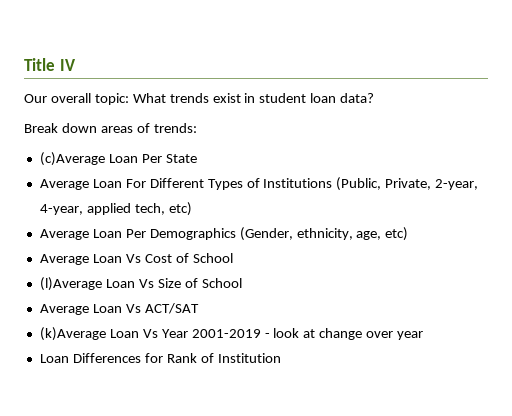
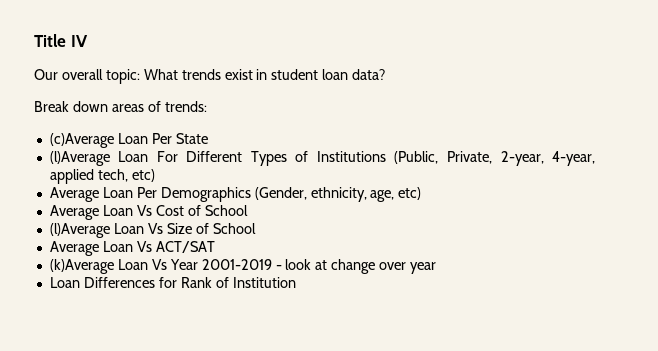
[39,179,89,190] Average -> [49,151,110,166] (l)Average

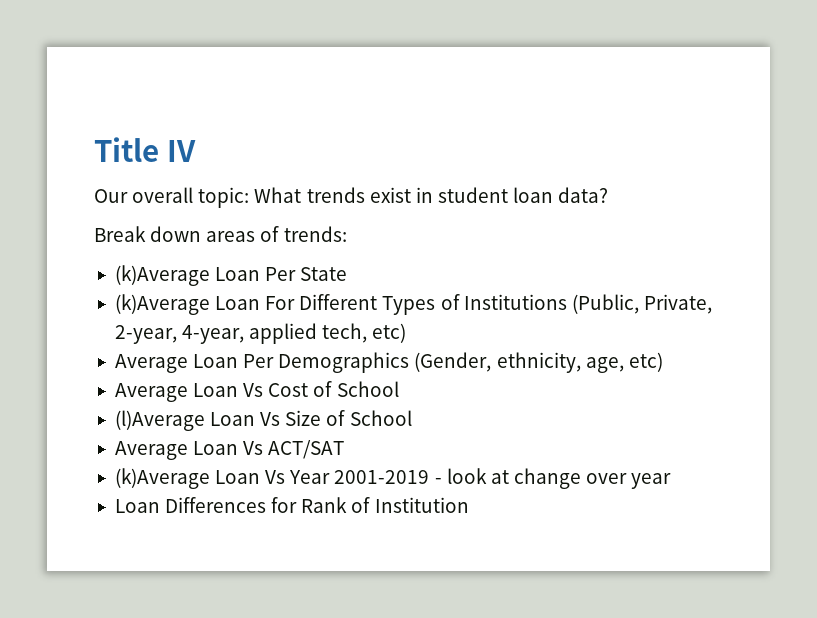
[49,133,114,148] (c)Average -> [114,265,210,286] (k)Average
[49,151,110,166] (l)Average -> [114,294,210,315] (k)Average

